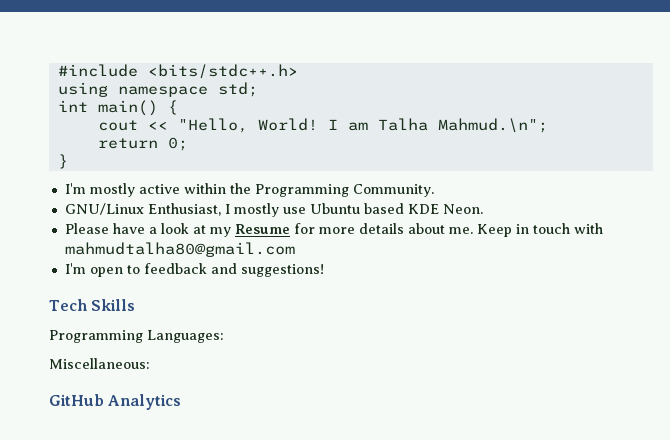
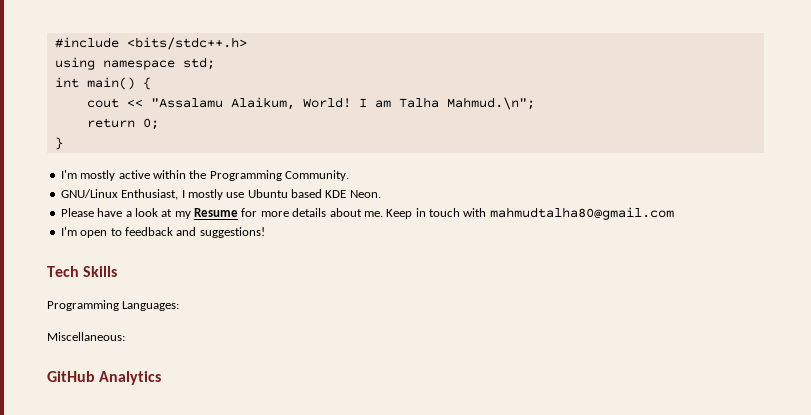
[177,118,248,133] "Hello, -> [150,97,295,110] "Assalamu Alaikum,

